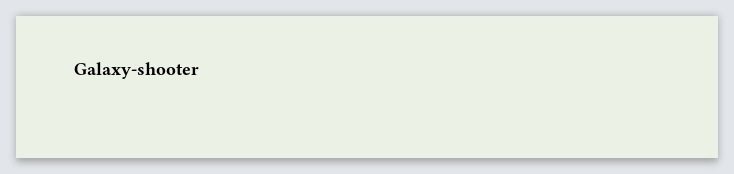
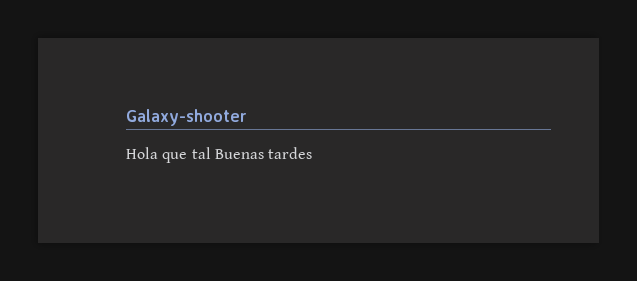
(199, 70) none -> [126,147,313,163] // Hola que tal Buenas tardes

